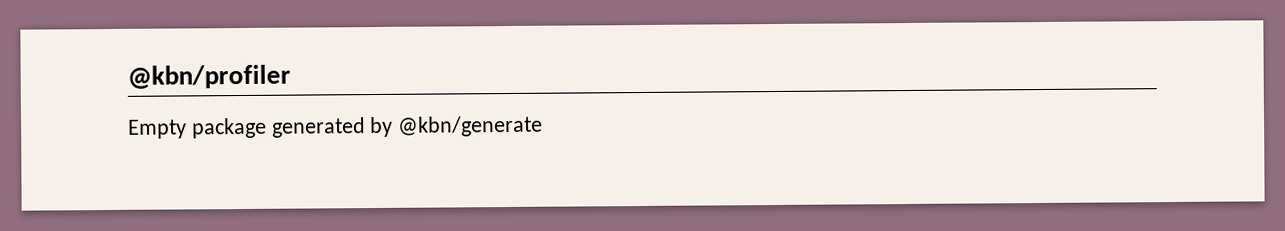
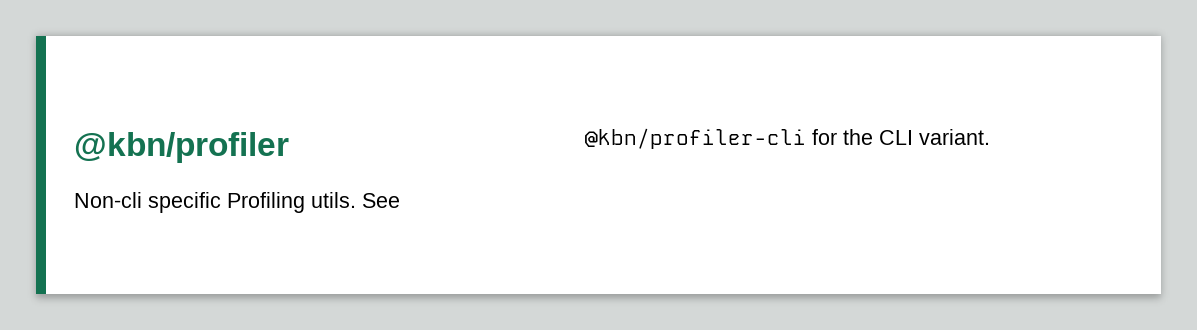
[128,115,544,139] Empty package generated by @kbn/generate -> [74,192,400,213] [585,128,990,149] Non-cli specific Profiling utils. See @kbn/profiler-cli for the CLI variant.

